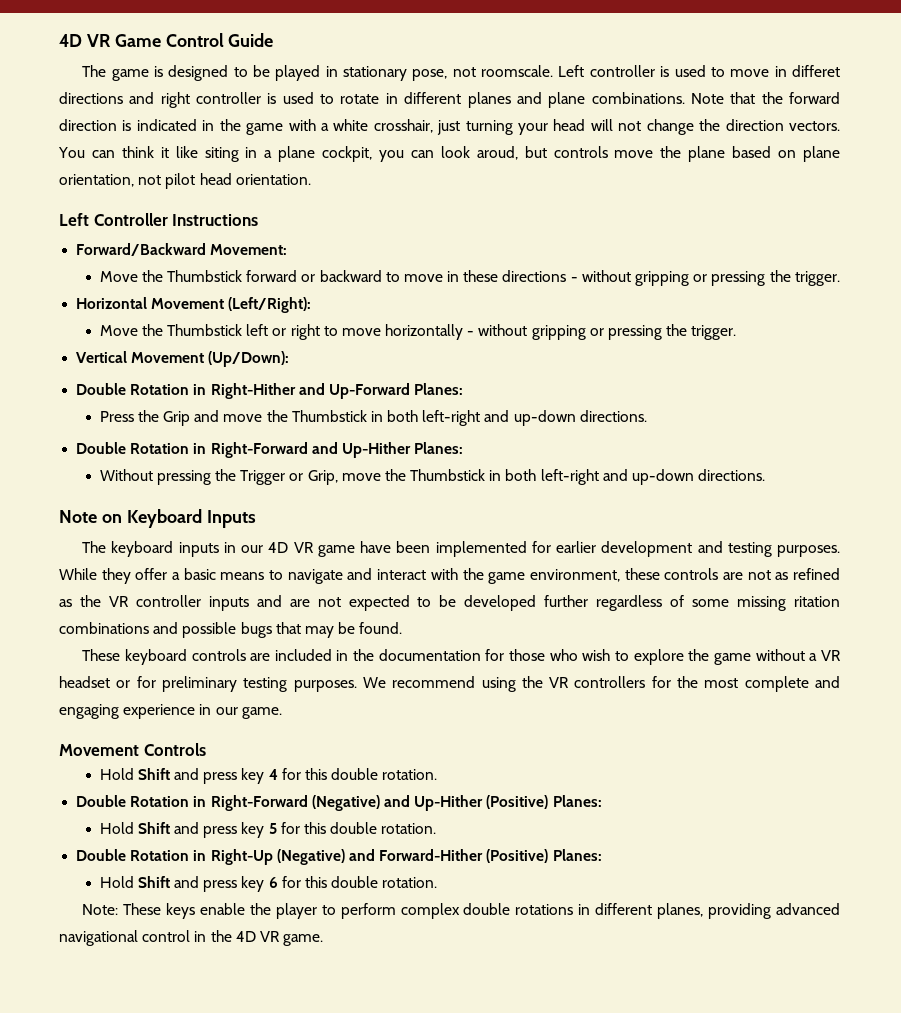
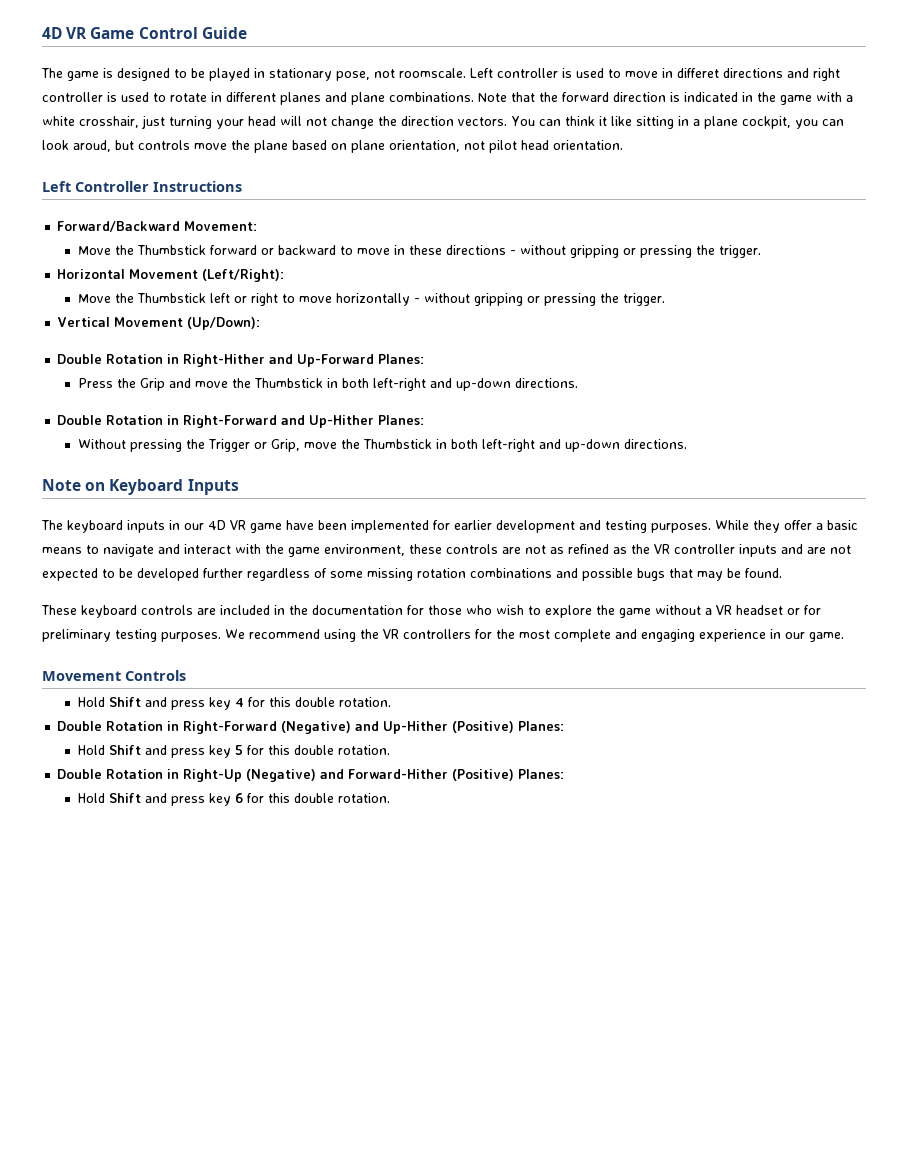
[204,147,239,162] siting -> [636,116,674,129] sitting
[794,596,841,607] ritation -> [417,568,466,578] rotation
[82,903,840,919] [59,930,324,946] // Note: These keys enable the player to perform complex double rotations in different planes, providing advanced navigational control in the 4D VR game. -> (390, 798) none

